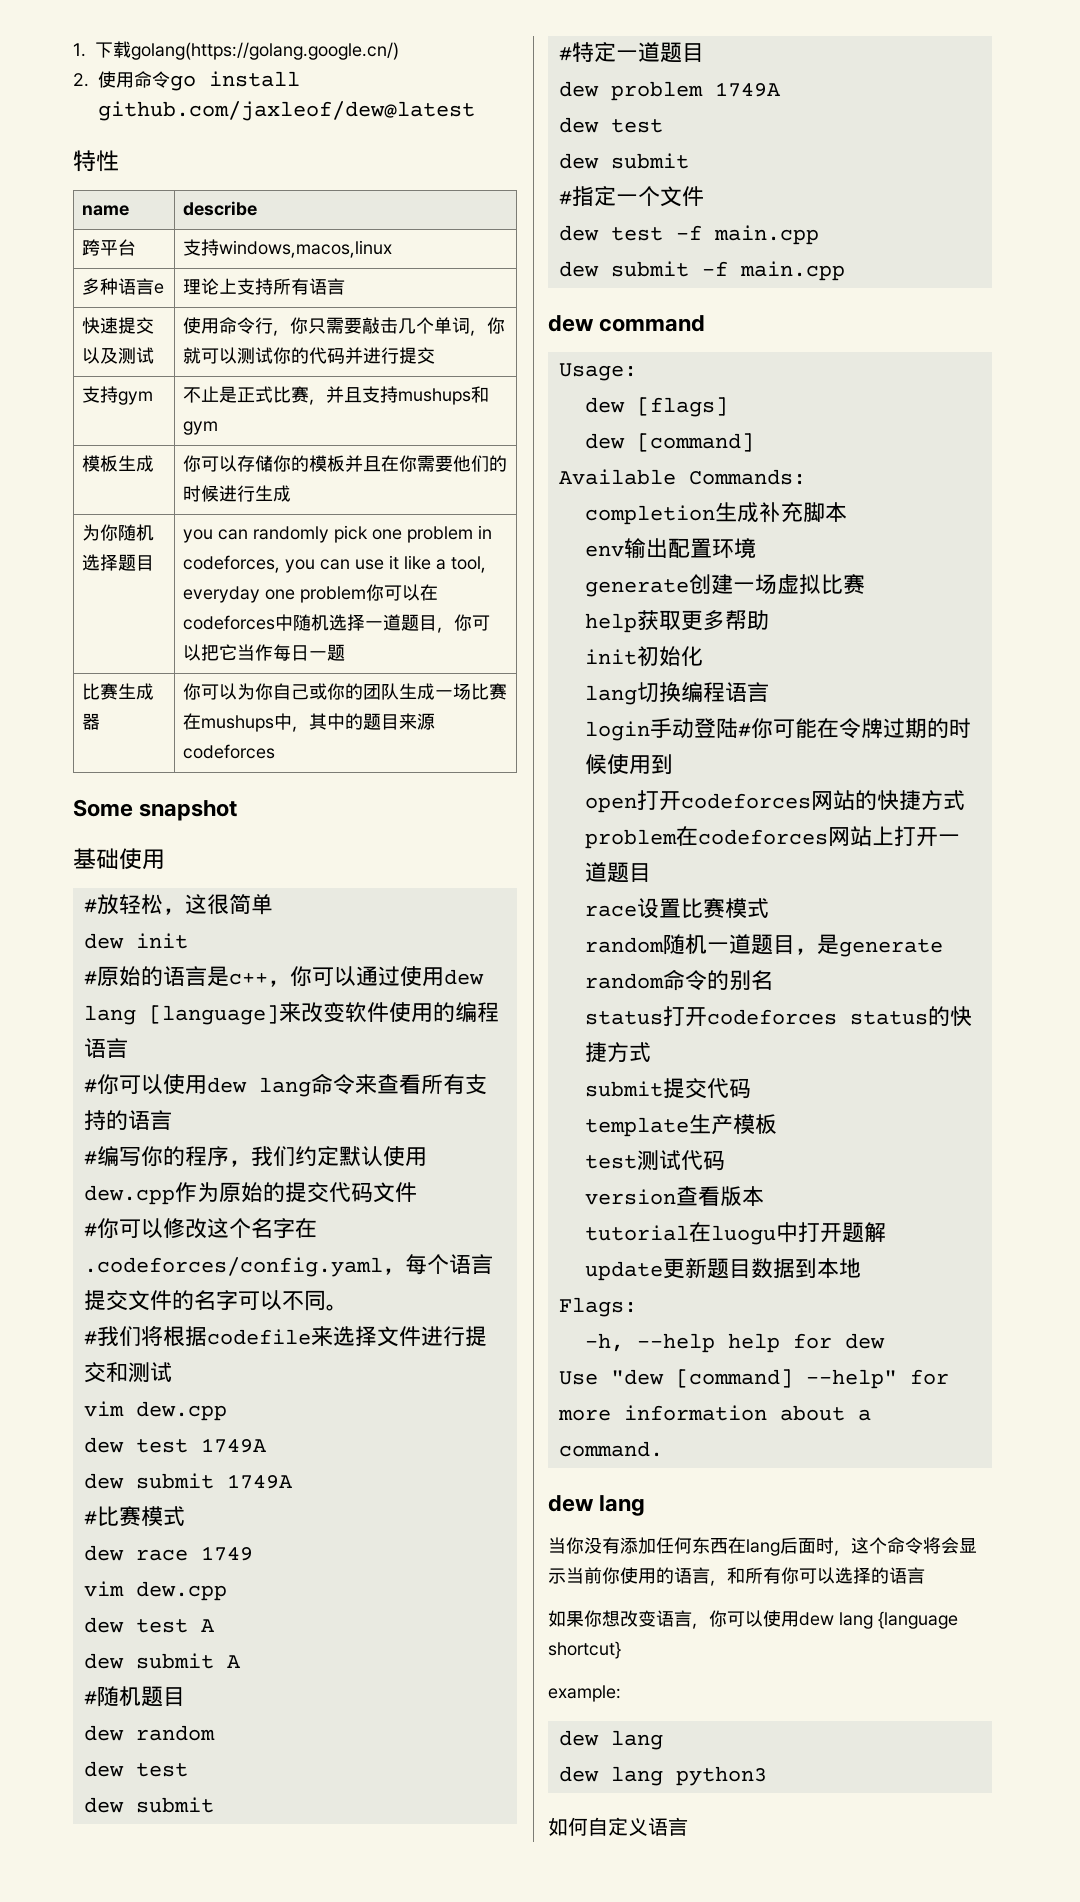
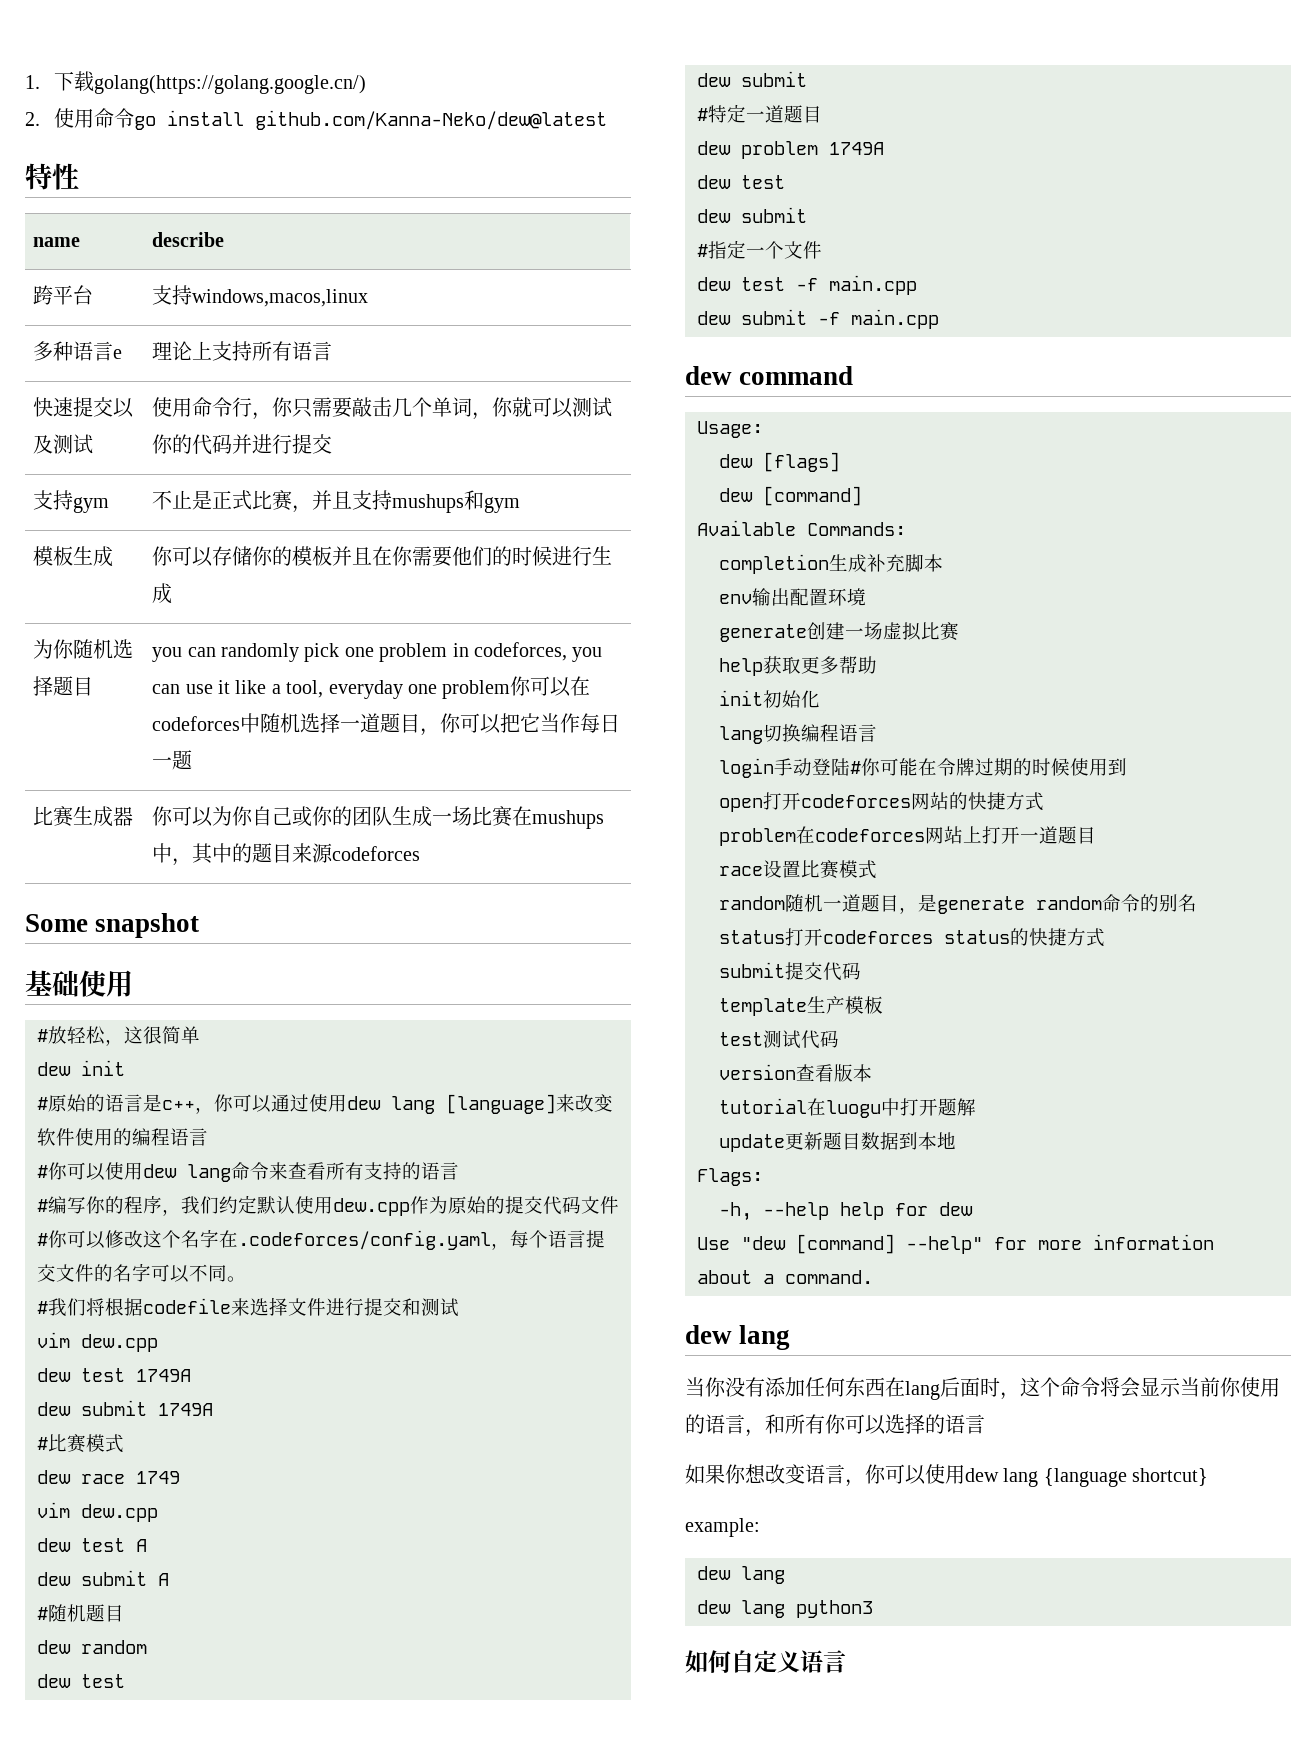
[98,101,475,121] github.com/jaxleof/dew@latest -> [254,110,607,130] github.com/Kanna-Neko/dew@latest

